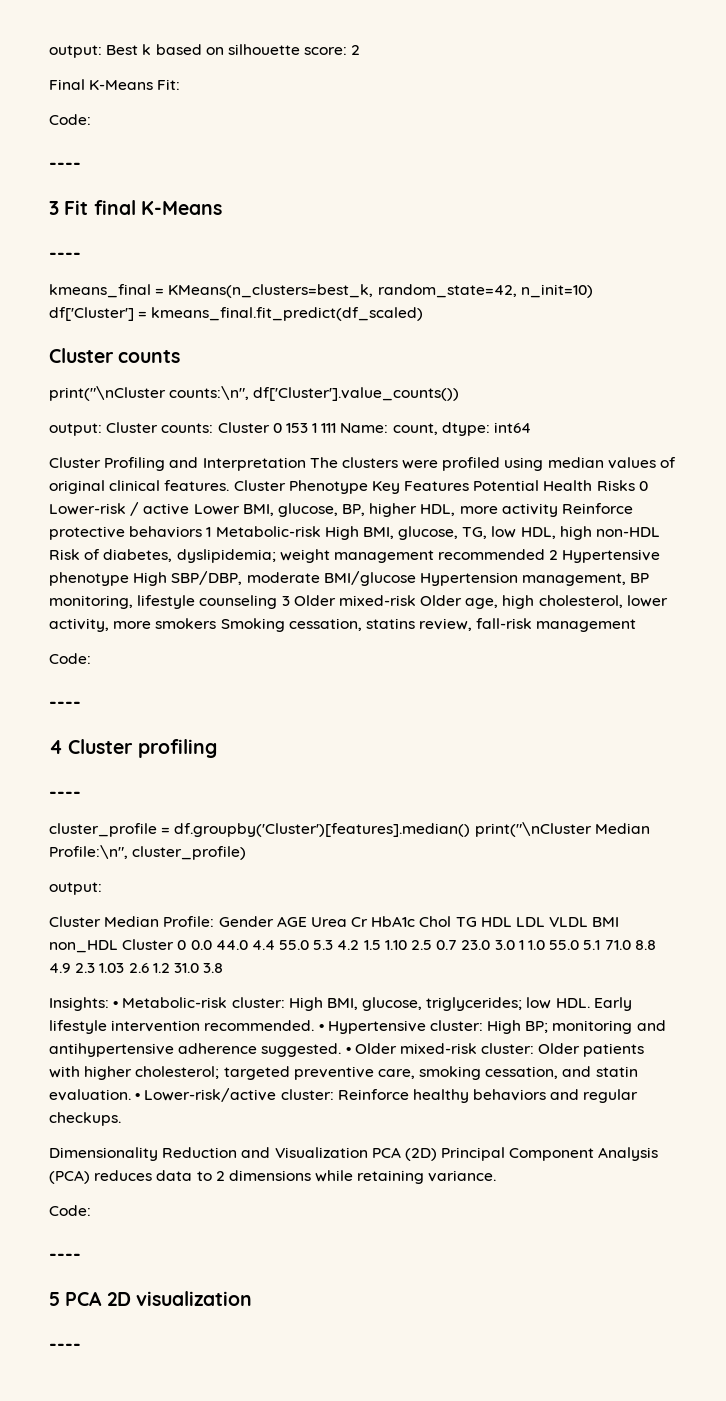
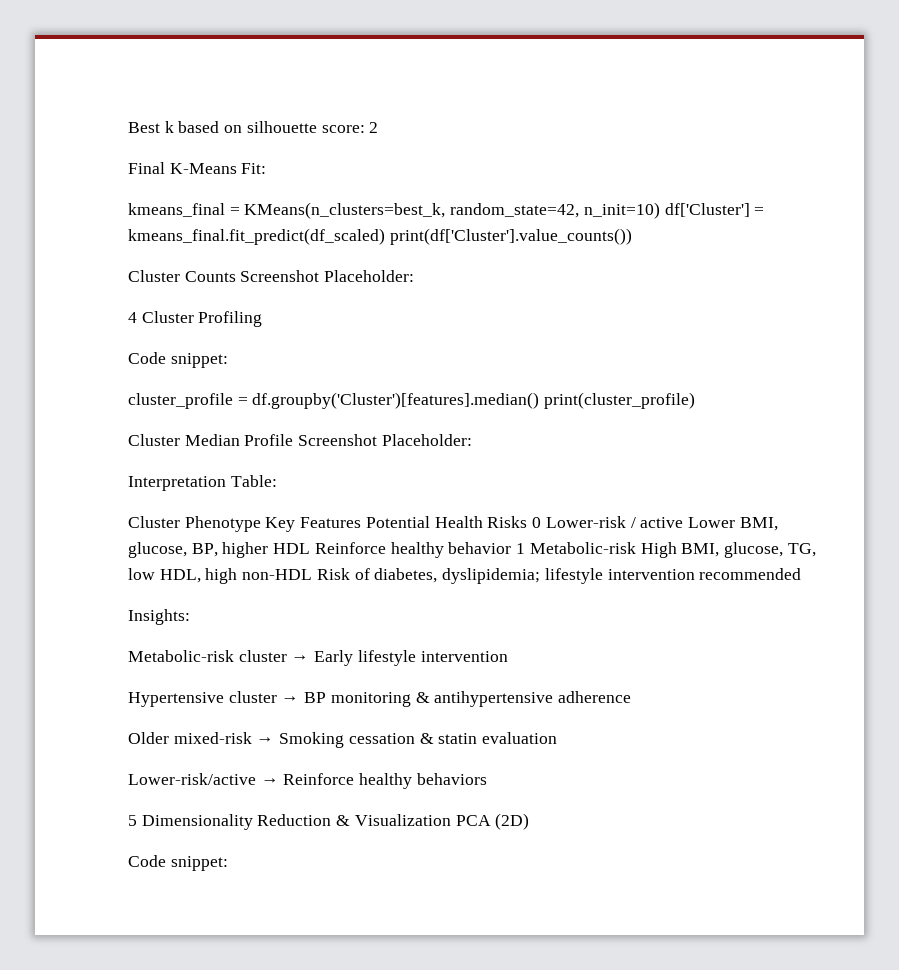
[49,45,102,58] output: -> (128, 127) none
[49,114,91,125] [49,162,81,170] [49,200,222,215] [49,252,81,260] // Code: // ---- // 3 Fit final K-Means // ---- -> (267, 168) none
[49,348,181,363] [49,386,460,401] [49,422,532,436] [49,457,677,471] [49,480,230,494] // Cluster counts // print("\nCluster counts:\n", df['Cluster'].value_counts()) // output: Cluster counts: Cluster 0 153 1 111 Name: count, dtype: int64 // Cluster Profiling and Interpretation The clusters were profiled using median values of original clinical features. -> [389,228,632,245] [128,270,415,282] [128,311,263,327] [128,352,228,368] [128,392,696,409] [128,434,472,446] [128,475,277,491] print(df['Cluster'].value_counts()) // Cluster Counts Screenshot Placeholder: // 4 Cluster Profiling // Code snippet: // cluster_profile = df.groupby('Cluster')[features].median() print(cluster_profile) // Cluster Median Profile Screenshot Placeholder: // Interpretation Table: //
[420,503,634,517] [49,526,203,540] HDL, more activity Reinforce protective behaviors -> [273,542,512,558] HDL Reinforce healthy behavior
[279,549,434,563] weight management -> [544,568,695,584] lifestyle intervention
[549,549,661,563] [49,571,650,586] [49,595,668,609] [49,618,637,632] [49,653,91,664] [49,701,81,709] [49,739,217,758] [49,791,81,799] [49,822,650,837] [49,845,247,860] [49,882,102,895] [49,916,620,927] [49,939,656,953] [49,963,224,973] [49,997,632,1011] [49,1020,666,1034] [49,1043,645,1057] [49,1066,638,1080] [49,1088,334,1102] 2 Hypertensive phenotype High SBP/DBP, moderate BMI/glucose Hypertension management, BP monitoring, lifestyle counseling 3 Older mixed-risk Older age, high cholesterol, lower activity, more smokers Smoking cessation, statins review, fall-risk management // Code: // ---- // 4 Cluster profiling // ---- // cluster_profile = df.groupby('Cluster')[features].median() print("\nCluster Median Profile:\n", cluster_profile) // output: // Cluster Median Profile: Gender AGE Urea Cr HbA1c Chol TG HDL LDL VLDL BMI non_HDL Cluster 0 0.0 44.0 4.4 55.0 5.3 4.2 1.5 1.10 2.5 0.7 23.0 3.0 1 1.0 55.0 5.1 71.0 8.8 4.9 2.3 1.03 2.6 1.2 31.0 3.8 // Insights: • Metabolic-risk cluster: High BMI, glucose, triglycerides; low HDL. Early lifestyle intervention recommended. • Hypertensive cluster: High BP; monitoring and antihypertensive adherence suggested. • Older mixed-risk cluster: Older patients with higher cholesterol; targeted preventive care, smoking cessation, and statin evaluation. • Lower-risk/active cluster: -> [128,609,190,625] [128,650,508,666] [128,691,632,707] [128,732,558,748] [128,773,279,785] // Insights: // Metabolic-risk cluster → Early lifestyle intervention // Hypertensive cluster → BP monitoring & antihypertensive adherence // Older mixed-risk → Smoking cessation & statin evaluation // Lower-risk/active →
[550,1089,639,1103] [49,1112,121,1126] and regular checkups. // -> [128,815,137,826] // 5
[241,1147,271,1158] and -> [336,815,351,826] &
[441,1147,659,1161] [49,1170,497,1184] [49,1205,91,1216] [49,1253,81,1261] [49,1291,252,1306] [49,1343,81,1351] Principal Component Analysis (PCA) reduces data to 2 dimensions while retaining variance. // Code: // ---- // 5 PCA 2D visualization // ---- -> [128,855,228,871] // Code snippet:

